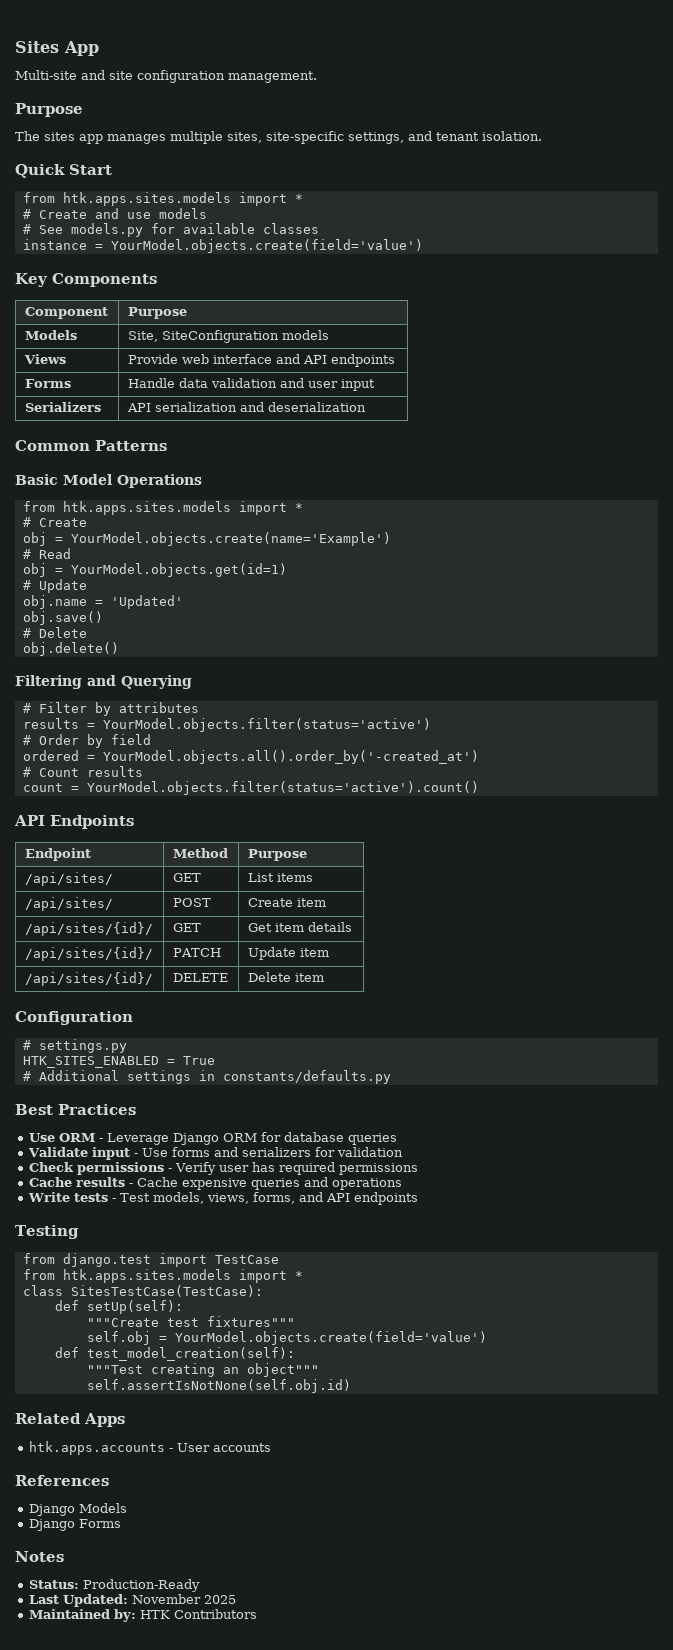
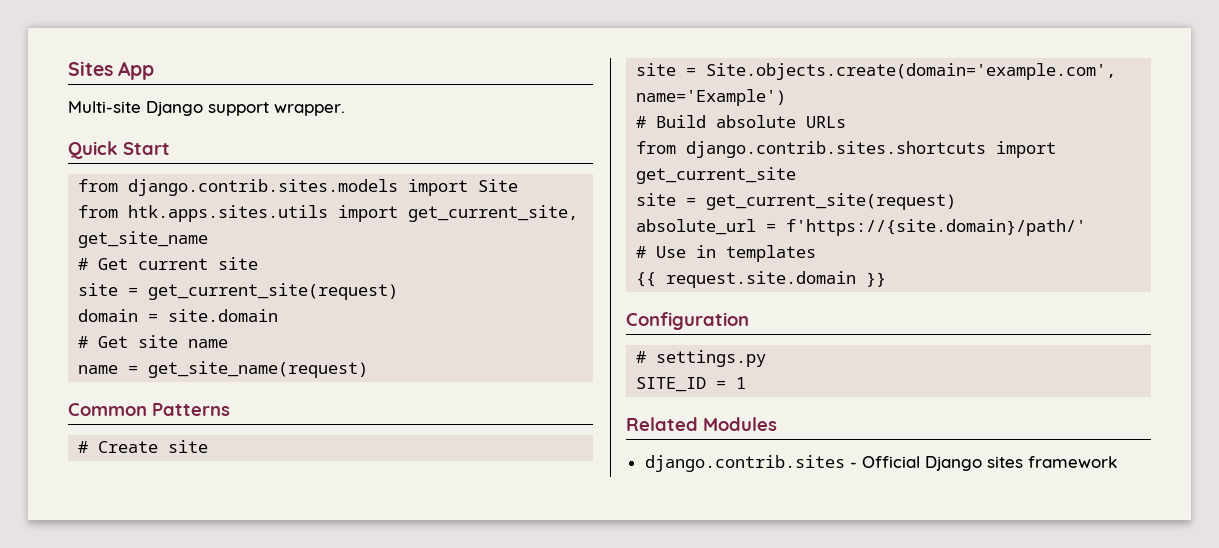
[81,70,317,83] [15,103,83,117] [15,131,542,144] [15,164,112,178] [22,192,303,206] [22,208,207,219] [22,223,319,237] [22,239,423,253] [15,273,157,287] [24,307,108,319] [127,307,187,319] [24,330,77,340] [127,330,329,343] [23,354,66,364] [127,354,395,367] [24,379,71,388] [127,378,375,391] [24,402,101,412] [126,402,366,412] [15,440,167,451] [15,474,202,488] [22,501,303,515] [22,517,87,527] [22,532,391,546] [22,548,71,559] [22,563,287,577] [22,579,87,593] [22,595,183,609] [22,611,103,625] [22,627,87,638] [22,642,119,656] [15,675,192,689] [22,702,199,716] [22,718,431,732] [22,734,151,748] [22,750,479,764] [22,766,143,777] [22,781,479,795] [14,815,134,829] [24,848,91,861] [172,848,228,858] [247,849,307,861] [24,872,113,886] [172,873,201,882] [247,873,313,882] [24,897,113,911] [172,898,211,907] [247,898,326,907] [24,922,153,936] [172,923,201,932] [247,922,352,932] [24,947,153,961] [172,948,221,957] [247,947,329,960] [24,972,153,986] [172,973,228,982] [247,972,324,982] [15,1011,133,1025] [22,1039,127,1053] [22,1056,215,1068] [22,1070,391,1084] [15,1104,136,1115] [28,1132,397,1145] [27,1147,403,1160] [28,1162,418,1175] [28,1177,402,1190] [27,1192,418,1205] [15,1225,79,1239] [22,1253,279,1267] [22,1269,303,1283] [22,1285,263,1297] [54,1300,183,1314] [86,1316,295,1327] [86,1331,487,1345] [54,1347,295,1361] [86,1363,319,1377] [86,1379,351,1393] [15,1413,125,1427] [28,1441,271,1455] [15,1475,109,1486] [28,1503,127,1516] [28,1519,121,1531] [15,1551,64,1562] [28,1579,200,1592] [28,1594,236,1607] [28,1609,257,1622] and site configuration management. // Purpose // The sites app manages multiple sites, site-specific settings, and tenant isolation. // Quick Start // from htk.apps.sites.models import * // # Create and use models // # See models.py for available classes // instance = YourModel.objects.create(field='value') // Key Components // Component | Purpose // Models | Site, SiteConfiguration models // Views | Provide web interface and API endpoints // Forms | Handle data validation and user input // Serializers | API serialization and deserialization // Common Patterns // Basic Model Operations // from htk.apps.sites.models import * // # Create // obj = YourModel.objects.create(name='Example') // # Read // obj = YourModel.objects.get(id=1) // # Update // obj.name = 'Updated' // obj.save() // # Delete // obj.delete() // Filtering and Querying // # Filter by attributes // results = YourModel.objects.filter(status='active') // # Order by field // ordered = YourModel.objects.all().order_by('-created_at') // # Count results // count = YourModel.objects.filter(status='active').count() // API Endpoints // Endpoint | Method | Purpose // /api/sites/ | GET | List items // /api/sites/ | POST | Create item // /api/sites/{id}/ | GET | Get item details // /api/sites/{id}/ | PATCH | Update item // /api/sites/{id}/ | DELETE | Delete item // Configuration // # settings.py // HTK_SITES_ENABLED = True // # Additional settings in constants/defaults.py // Best Practices // Use ORM - Leverage Django ORM for database queries // Validate input - Use forms and serializers for validation // Check permissions - Verify user has required permissions // Cache results - Cache expensive queries and operations // Write tests - Test models, views, forms, and API endpoints // Testing // from django.test import TestCase // from htk.apps.sites.models import * // class SitesTestCase(TestCase): // def setUp(self): // """Create test fixtures""" // self.obj = YourModel.objects.create(field='value') // def test_model_creation(self): // """Test creating an object""" // self.assertIsNotNone(self.obj.id) // Related Apps // htk.apps.accounts - User accounts // References // Django Models // Django Forms // Notes // Status: Production-Ready // Last Updated: November 2025 // Maintained by: HTK Contributors -> [146,101,345,116] [68,141,170,159] [78,179,519,196] [78,205,579,222] [78,231,209,248] [78,257,259,270] [78,283,399,300] [78,309,279,322] [78,335,229,348] [78,361,369,378] [68,403,230,416] [78,440,209,453] [636,63,1117,80] [636,89,787,106] [636,115,847,128] [636,141,1057,158] [636,167,797,184] [636,193,957,210] [636,219,1087,236] [636,245,817,262] [636,271,887,288] [626,312,749,330] [636,350,767,367] [636,377,747,392] [626,417,777,431] [644,455,1117,472] Django support wrapper. // Quick Start // from django.contrib.sites.models import Site // from htk.apps.sites.utils import get_current_site, get_site_name // # Get current site // site = get_current_site(request) // domain = site.domain // # Get site name // name = get_site_name(request) // Common Patterns // # Create site // site = Site.objects.create(domain='example.com', name='Example') // # Build absolute URLs // from django.contrib.sites.shortcuts import get_current_site // site = get_current_site(request) // absolute_url = f'https://{site.domain}/path/' // # Use in templates // {{ request.site.domain }} // Configuration // # settings.py // SITE_ID = 1 // Related Modules // django.contrib.sites - Official Django sites framework

